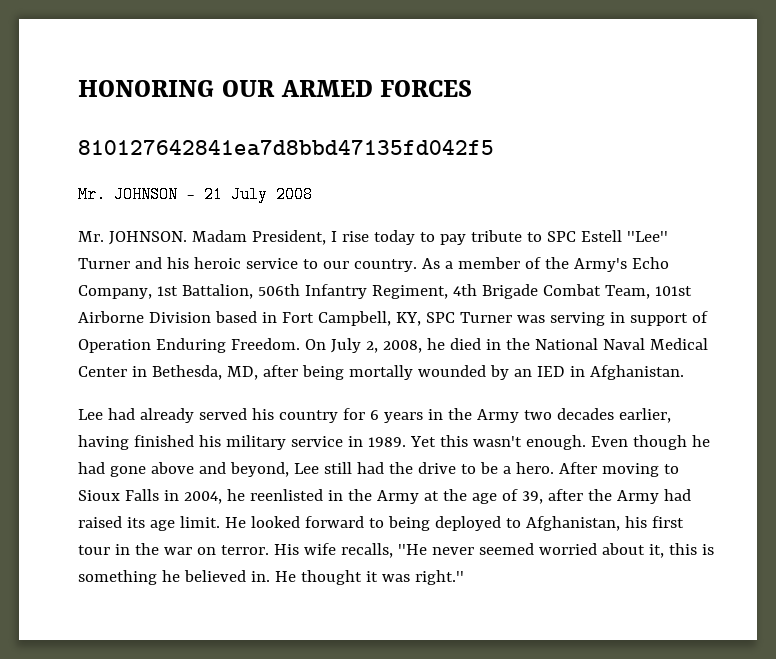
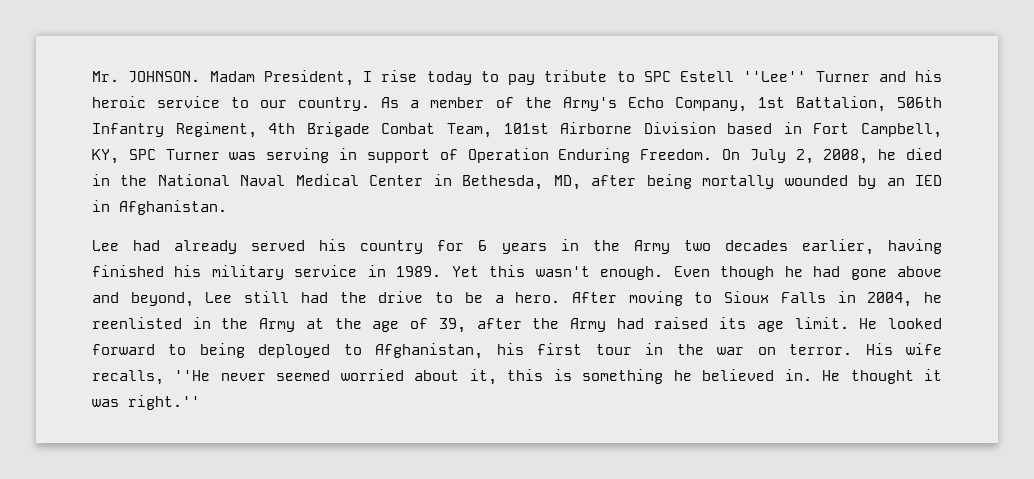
[78,80,473,97] [78,140,494,156] [78,186,313,203] HONORING OUR ARMED FORCES // 810127642841ea7d8bbd47135fd042f5 // Mr. JOHNSON — 21 July 2008 // -> (92, 76) none

